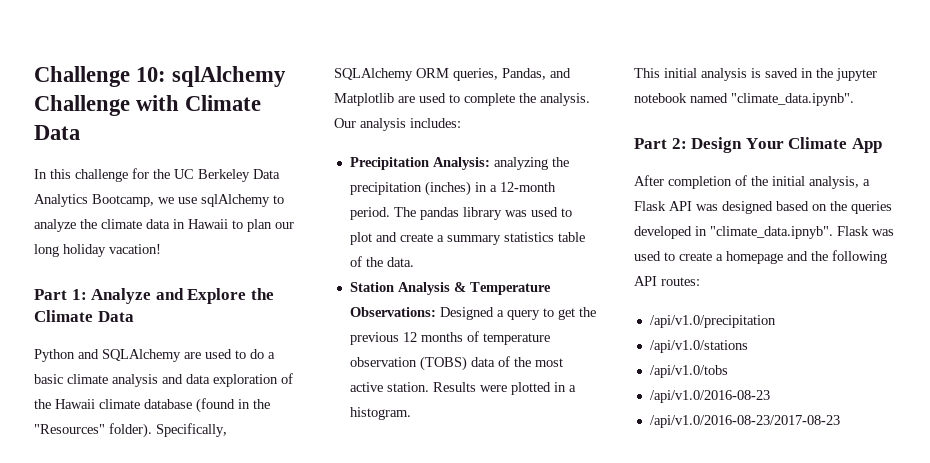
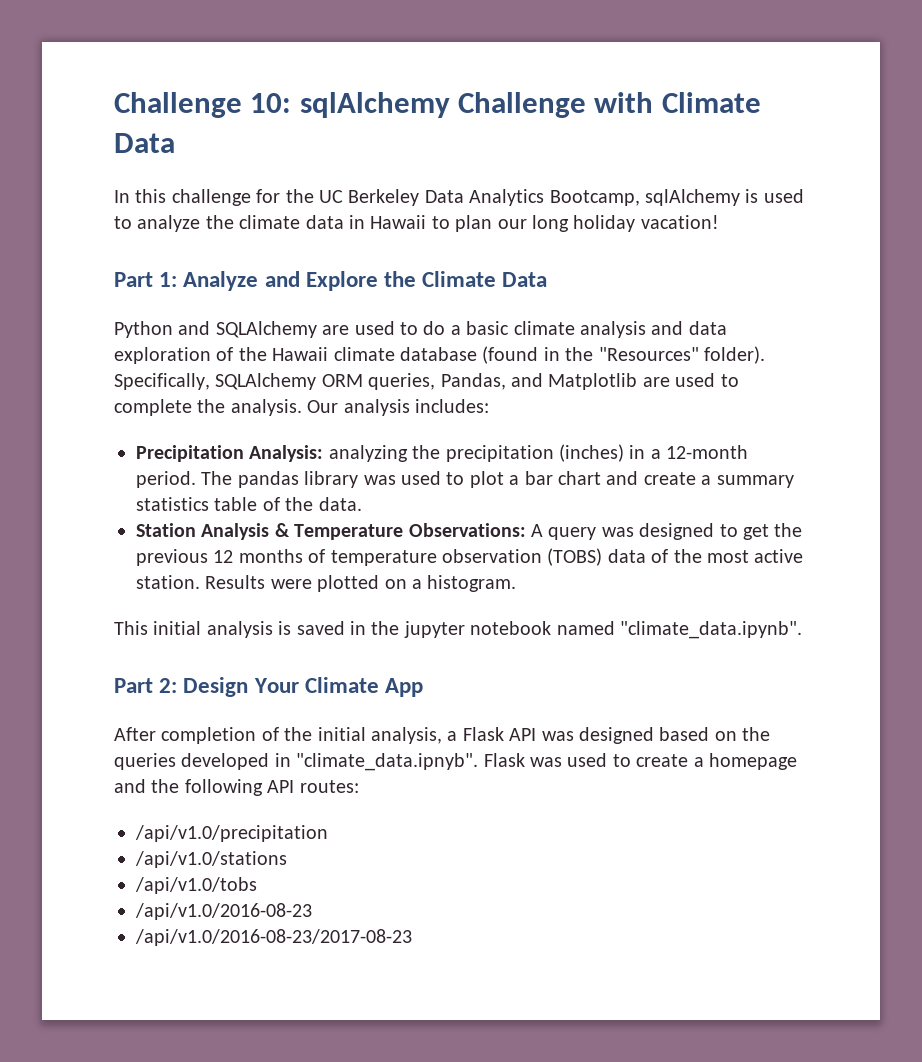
[158,194,270,207] we use sqlAlchemy -> [644,189,804,206] sqlAlchemy is used
(372, 238) none -> [509,471,601,485] a bar chart
[439,307,540,320] Designed a query -> [531,523,715,540] A query was designed
[553,382,566,392] in -> [384,579,407,589] on

